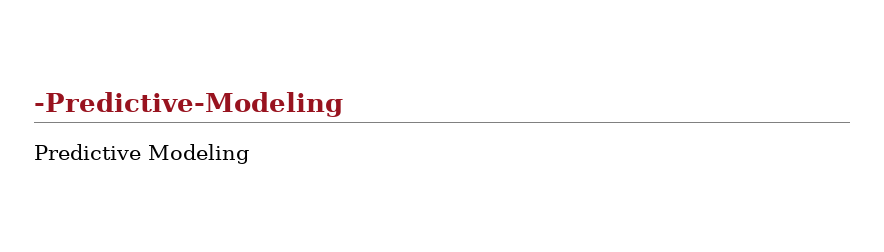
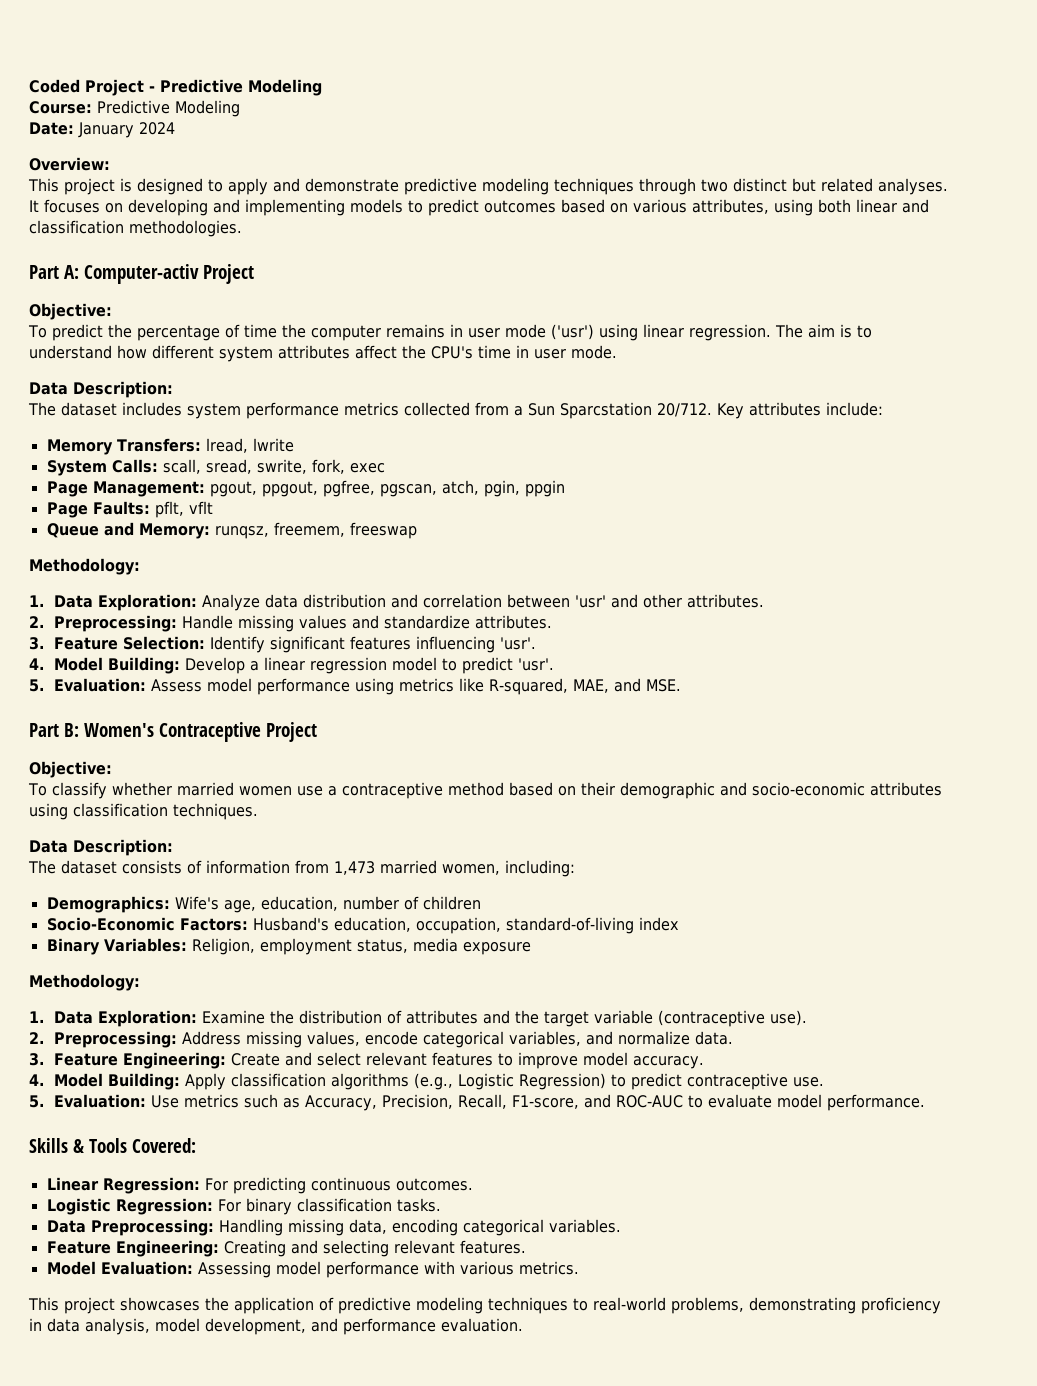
[34,92,343,117] [34,144,249,164] -Predictive-Modeling // Predictive Modeling -> [29,79,322,96] [29,100,240,117] [29,122,175,138] [29,157,110,171] [28,178,948,195] [29,199,929,216] [29,220,242,237] [29,264,254,284] [29,303,112,320] [28,324,872,341] [29,345,617,362] [29,381,173,398] [28,402,883,419] [46,438,294,455] [46,459,385,476] [46,480,565,497] [46,501,213,518] [46,522,417,539] [29,558,140,575] [29,594,765,611] [29,615,553,632] [29,636,537,653] [29,657,555,674] [29,678,682,695] [29,722,317,742] [29,761,112,778] [28,782,942,799] [29,803,258,820] [29,839,173,856] [28,860,575,877] [46,896,481,913] [46,917,679,934] [46,938,531,955] [29,974,140,991] [29,1010,808,1027] [29,1031,734,1048] [29,1052,705,1069] [29,1073,825,1090] [29,1094,926,1111] [29,1138,196,1153] [46,1177,473,1194] [46,1198,441,1215] [46,1219,621,1236] [46,1240,526,1257] [46,1261,579,1278] [28,1297,941,1314] [29,1318,523,1335] Coded Project - Predictive Modeling // Course: Predictive Modeling // Date: January 2024 // Overview: // This project is designed to apply and demonstrate predictive modeling techniques through two distinct but related analyses. It focuses on developing and implementing models to predict outcomes based on various attributes, using both linear and classification methodologies. // Part A: Computer-activ Project // Objective: // To predict the percentage of time the computer remains in user mode ('usr') using linear regression. The aim is to understand how different system attributes affect the CPU's time in user mode. // Data Description: // The dataset includes system performance metrics collected from a Sun Sparcstation 20/712. Key attributes include: // Memory Transfers: lread, lwrite // System Calls: scall, sread, swrite, fork, exec // Page Management: pgout, ppgout, pgfree, pgscan, atch, pgin, ppgin // Page Faults: pflt, vflt // Queue and Memory: runqsz, freemem, freeswap // Methodology: // 1. Data Exploration: Analyze data distribution and correlation between 'usr' and other attributes. // 2. Preprocessing: Handle missing values and standardize attributes. // 3. Feature Selection: Identify significant features influencing 'usr'. // 4. Model Building: Develop a linear regression model to predict 'usr'. // 5. Evaluation: Assess model performance using metrics like R-squared, MAE, and MSE. // Part B: Women's Contraceptive Project // Objective: // To classify whether married women use a contraceptive method based on their demographic and socio-economic attributes using classification techniques. // Data Description: // The dataset consists of information from 1,473 married women, including: // Demographics: Wife's age, education, number of children // Socio-Economic Factors: Husband's education, occupation, standard-of-living index // Binary Variables: Religion, employment status, media exposure // Methodology: // 1. Data Exploration: Examine the distribution of attributes and the target variable (contraceptive use). // 2. Preprocessing: Address missing values, encode categorical variables, and normalize data. // 3. Feature Engineering: Create and select relevant features to improve model accuracy. // 4. Model Building: Apply classification algorithms (e.g., Logistic Regression) to predict contraceptive use. // 5. Evaluation: Use metrics such as Accuracy, Precision, Recall, F1-score, and ROC-AUC to evaluate model performance. // Skills & Tools Covered: // Linear Regression: For predicting continuous outcomes. // Logistic Regression: For binary classification tasks. // Data Preprocessing: Handling missing data, encoding categorical variables. // Feature Engineering: Creating and selecting relevant features. // Model Evaluation: Assessing model performance with various metrics. // This project showcases the application of predictive modeling techniques to real-world problems, demonstrating proficiency in data analysis, model development, and performance evaluation.

